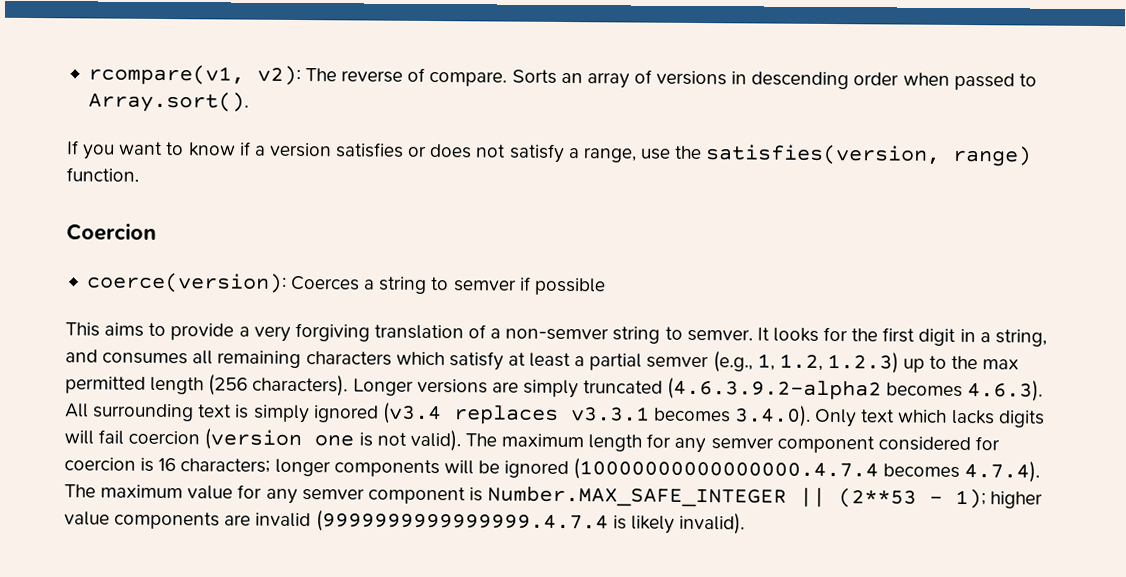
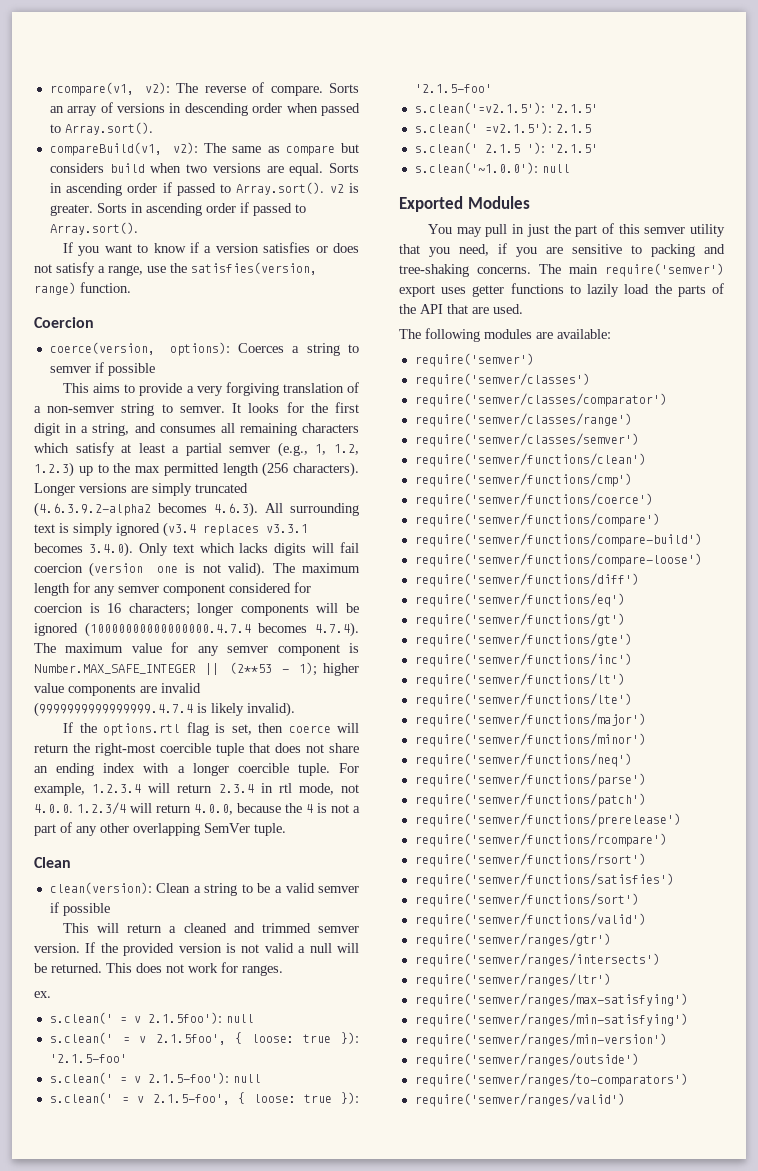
(249, 102) none -> [49,142,360,156] [49,163,359,176] [49,182,359,196] [49,202,306,216] [49,222,138,235] // compareBuild(v1, v2): The same as compare but considers build when two versions are equal. Sorts in ascending order if passed to Array.sort(). v2 is greater. Sorts in ascending order if passed to Array.sort().
[85,272,287,293] coerce(version): -> [49,342,230,356] coerce(version, options):
(745, 523) none -> [63,722,359,736] [34,743,359,756] [34,763,359,776] [34,783,359,796] [34,802,360,815] [34,822,286,836] [34,857,71,868] [49,882,359,896] [49,902,110,916] [63,923,359,933] [34,942,359,956] [34,962,283,976] [34,991,51,998] [49,1012,254,1024] [49,1032,359,1045] [49,1054,127,1063] [49,1072,261,1084] [49,1092,359,1105] [414,84,492,93] [414,102,598,114] [414,122,591,134] [414,142,598,154] [414,162,570,174] [399,196,530,212] [428,223,725,237] [399,243,725,257] [399,263,724,277] [399,283,724,297] [399,304,523,314] [399,328,611,342] [414,353,534,367] [414,373,590,387] [414,393,667,407] [414,413,632,427] [414,433,639,447] [414,453,646,467] [414,473,632,487] [414,493,653,507] [414,513,660,527] [414,533,702,547] [414,553,702,567] [414,573,639,587] [414,593,625,607] [414,613,625,627] [414,633,632,647] [414,653,632,667] [414,673,625,687] [414,693,632,707] [414,713,646,727] [414,733,646,747] [414,753,632,767] [414,773,646,787] [414,793,646,807] [414,813,681,827] [414,833,667,847] [414,853,646,867] [414,873,674,887] [414,893,639,907] [414,913,646,927] [414,933,611,947] [414,953,660,967] [414,973,611,987] [414,993,688,1007] [414,1013,688,1027] [414,1033,667,1047] [414,1053,639,1067] [414,1073,688,1087] [414,1093,625,1107] // If the options.rtl flag is set, then coerce will return the right-most coercible tuple that does not share an ending index with a longer coercible tuple. For example, 1.2.3.4 will return 2.3.4 in rtl mode, not 4.0.0. 1.2.3/4 will return 4.0.0, because the 4 is not a part of any other overlapping SemVer tuple. // Clean // clean(version): Clean a string to be a valid semver if possible // This will return a cleaned and trimmed semver version. If the provided version is not valid a null will be returned. This does not work for ranges. // ex. // s.clean(' = v 2.1.5foo'): null // s.clean(' = v 2.1.5foo', { loose: true }): '2.1.5-foo' // s.clean(' = v 2.1.5-foo'): null // s.clean(' = v 2.1.5-foo', { loose: true }): '2.1.5-foo' // s.clean('=v2.1.5'): '2.1.5' // s.clean(' =v2.1.5'): 2.1.5 // s.clean(' 2.1.5 '): '2.1.5' // s.clean('~1.0.0'): null // Exported Modules // You may pull in just the part of this semver utility that you need, if you are sensitive to packing and tree-shaking concerns. The main require('semver') export uses getter functions to lazily load the parts of the API that are used. // The following modules are available: // require('semver') // require('semver/classes') // require('semver/classes/comparator') // require('semver/classes/range') // require('semver/classes/semver') // require('semver/functions/clean') // require('semver/functions/cmp') // require('semver/functions/coerce') // require('semver/functions/compare') // require('semver/functions/compare-build') // require('semver/functions/compare-loose') // require('semver/functions/diff') // require('semver/functions/eq') // require('semver/functions/gt') // require('semver/functions/gte') // require('semver/functions/inc') // require('semver/functions/lt') // require('semver/functions/lte') // require('semver/functions/major') // require('semver/functions/minor') // require('semver/functions/neq') // require('semver/functions/parse') // require('semver/functions/patch') // require('semver/functions/prerelease') // require('semver/functions/rcompare') // require('semver/functions/rsort') // require('semver/functions/satisfies') // require('semver/functions/sort') // require('semver/functions/valid') // require('semver/ranges/gtr') // require('semver/ranges/intersects') // require('semver/ranges/ltr') // require('semver/ranges/max-satisfying') // require('semver/ranges/min-satisfying') // require('semver/ranges/min-version') // require('semver/ranges/outside') // require('semver/ranges/to-comparators') // require('semver/ranges/valid')

